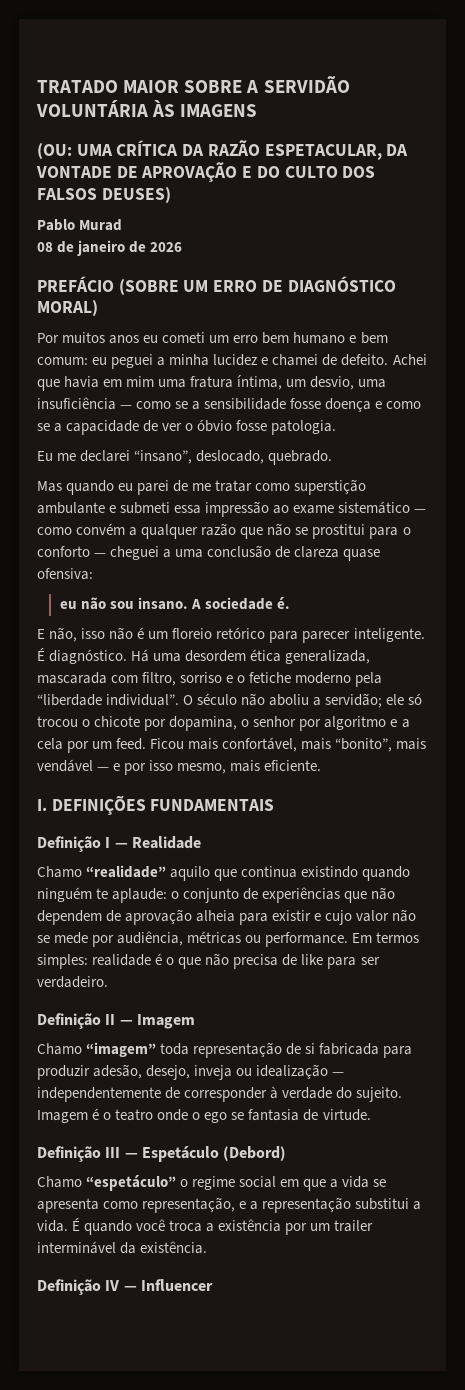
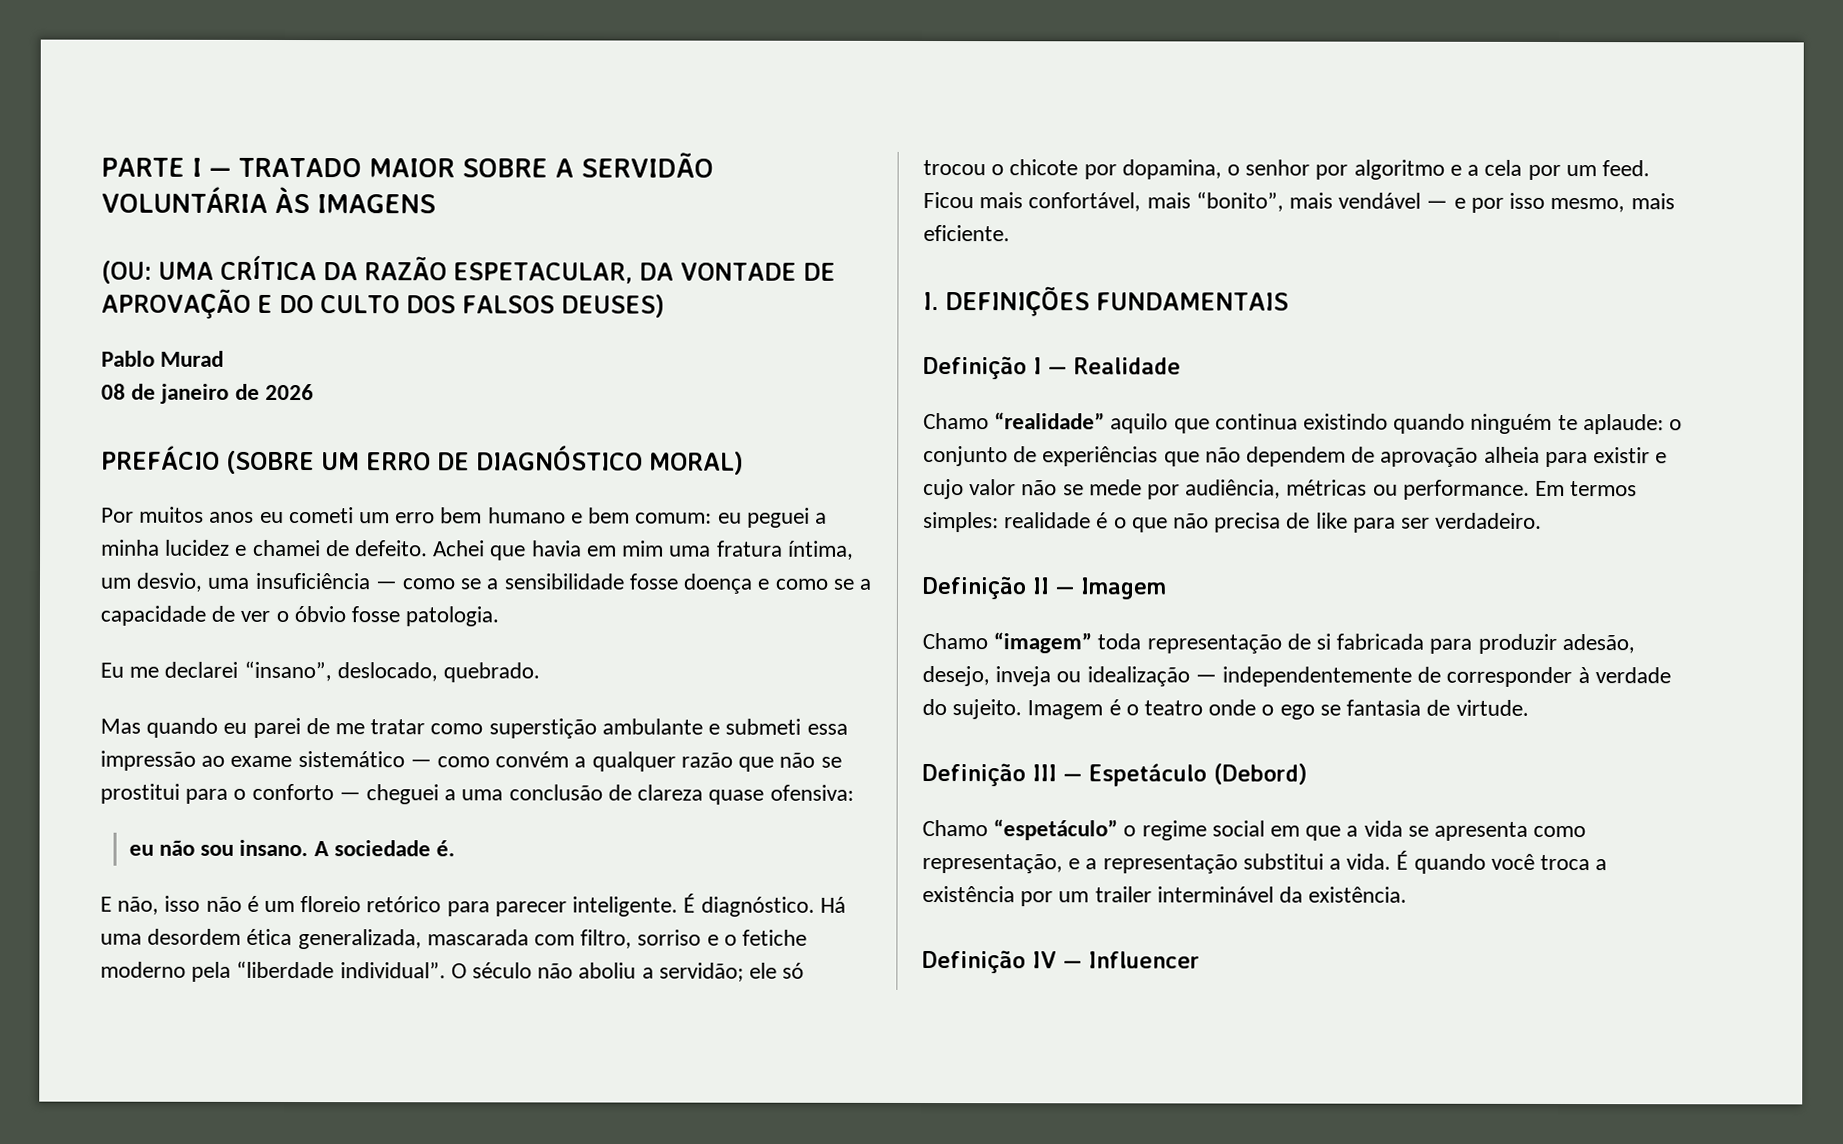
(37, 86) none -> [101,157,231,177] PARTE I —

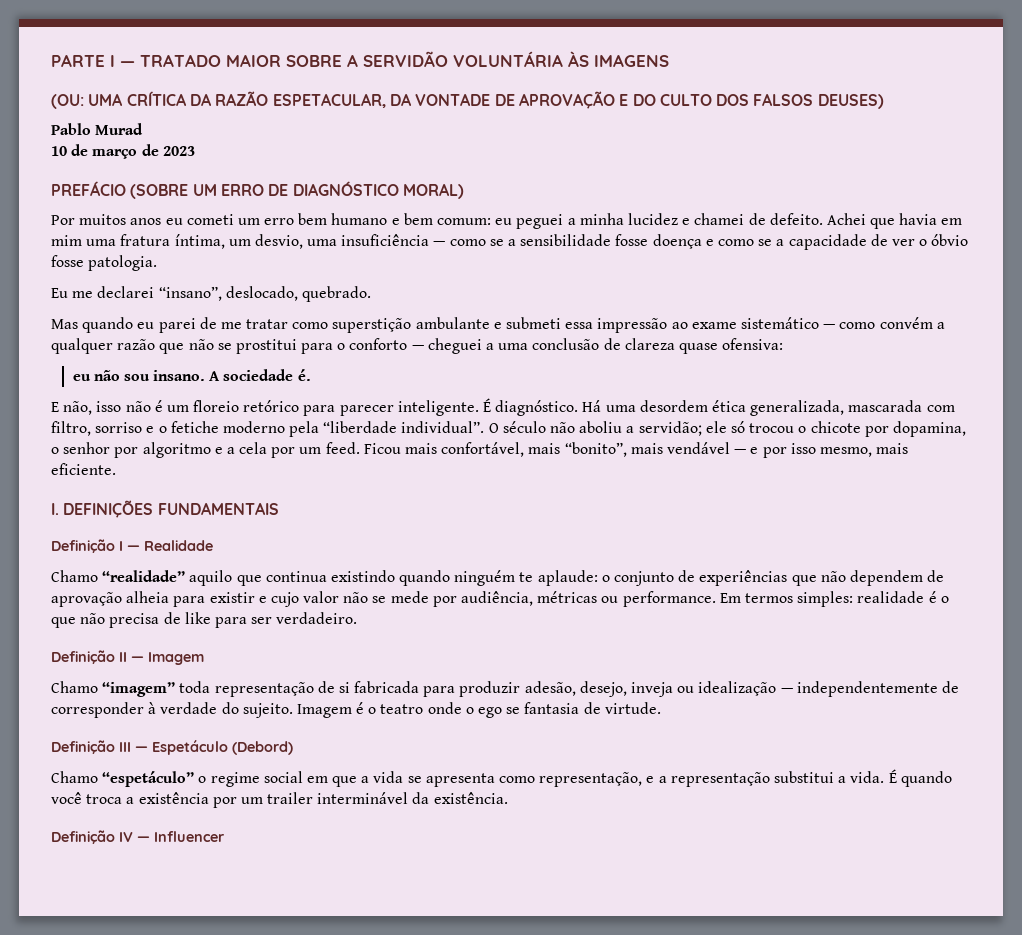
[101,383,314,404] 08 de janeiro de 2026 -> [51,144,195,159] 10 de março de 2023

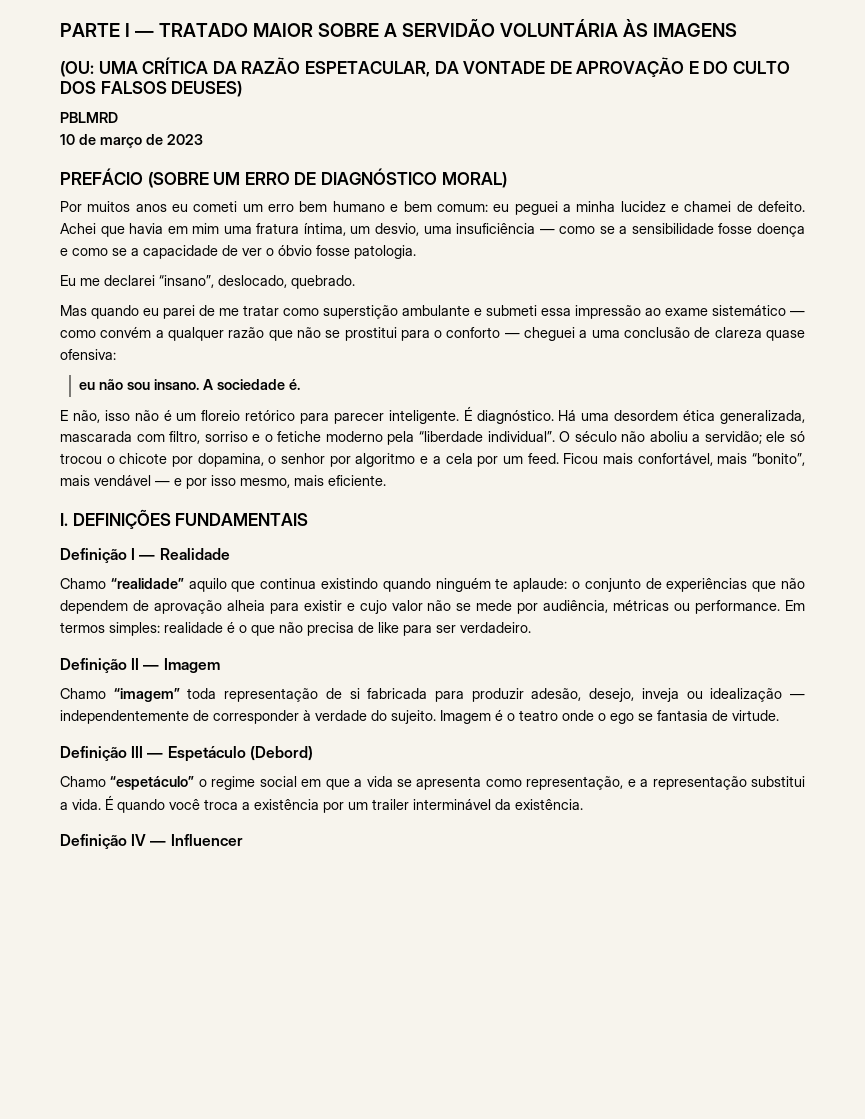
[51,123,144,135] Pablo Murad -> [60,112,118,123] PBLMRD

